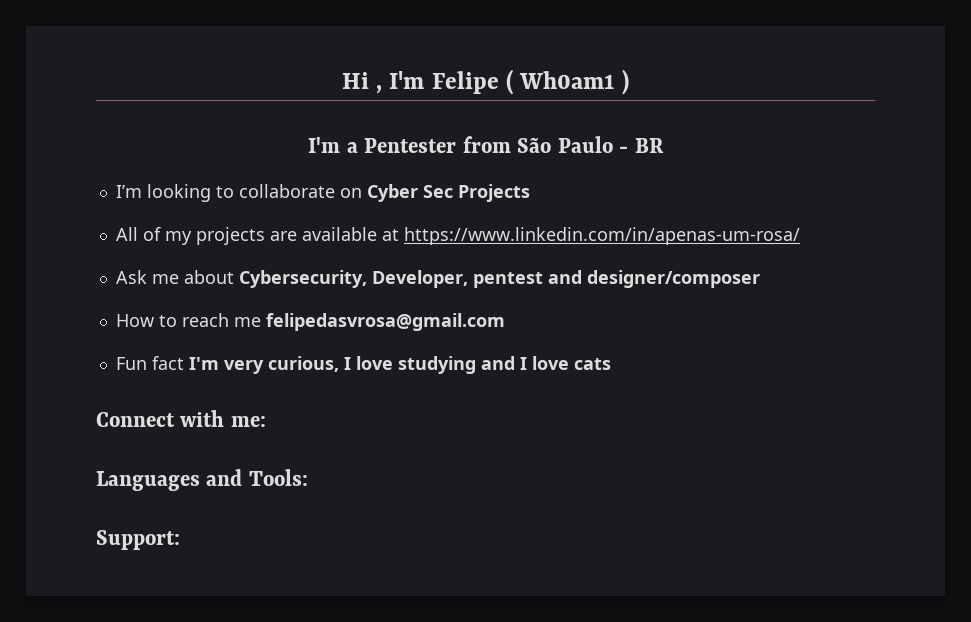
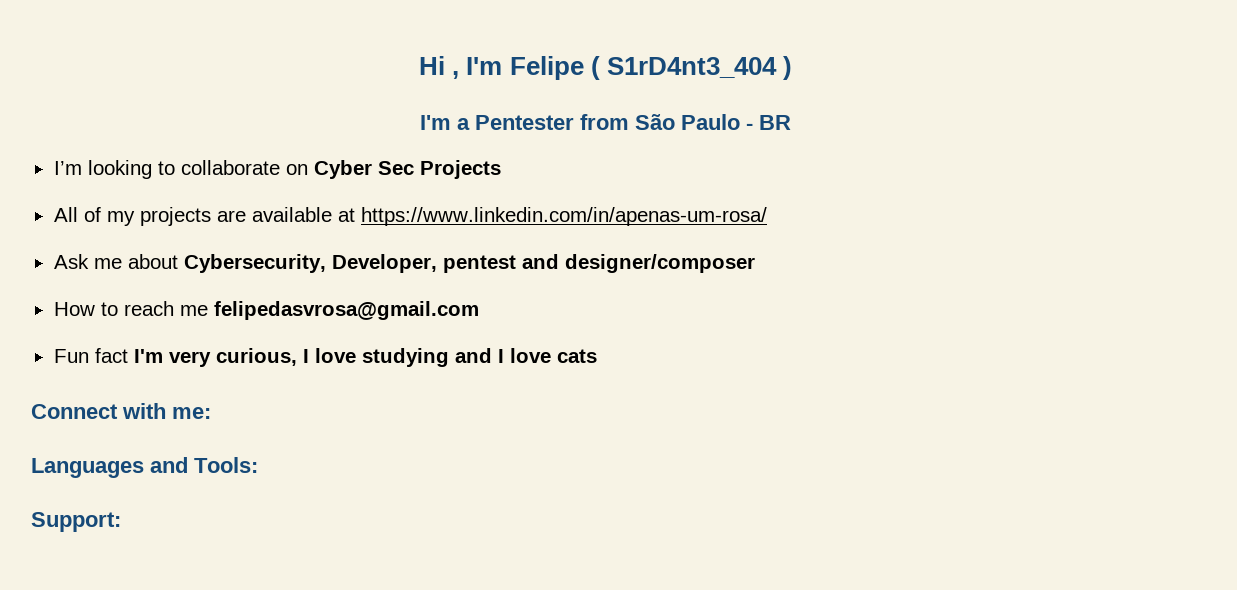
[518,71,615,89] Wh0am1 -> [606,57,777,78] S1rD4nt3_404

